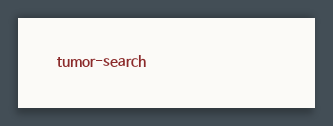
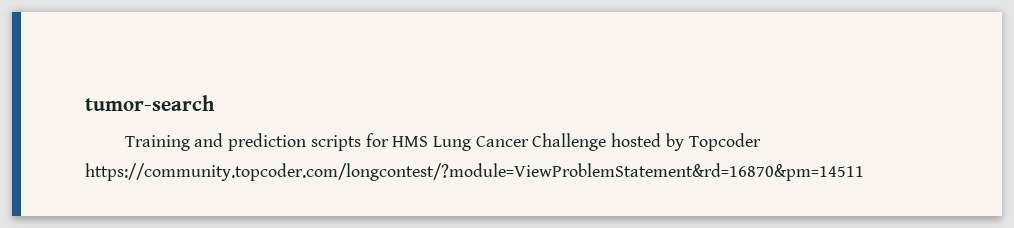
(146, 61) none -> [124,133,761,151] [85,163,864,181] // Training and prediction scripts for HMS Lung Cancer Challenge hosted by Topcoder https://community.topcoder.com/longcontest/?module=ViewProblemStatement&rd=16870&pm=14511

